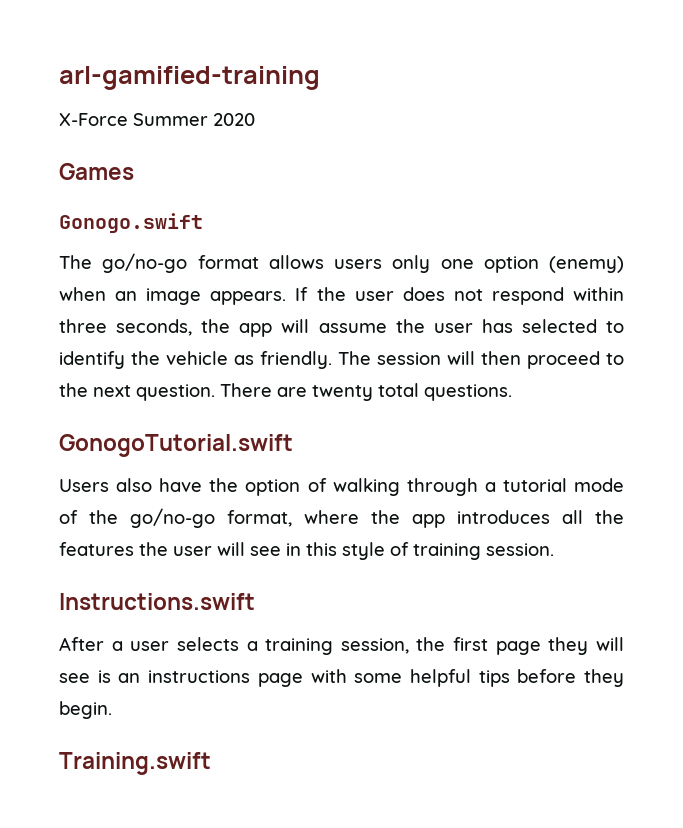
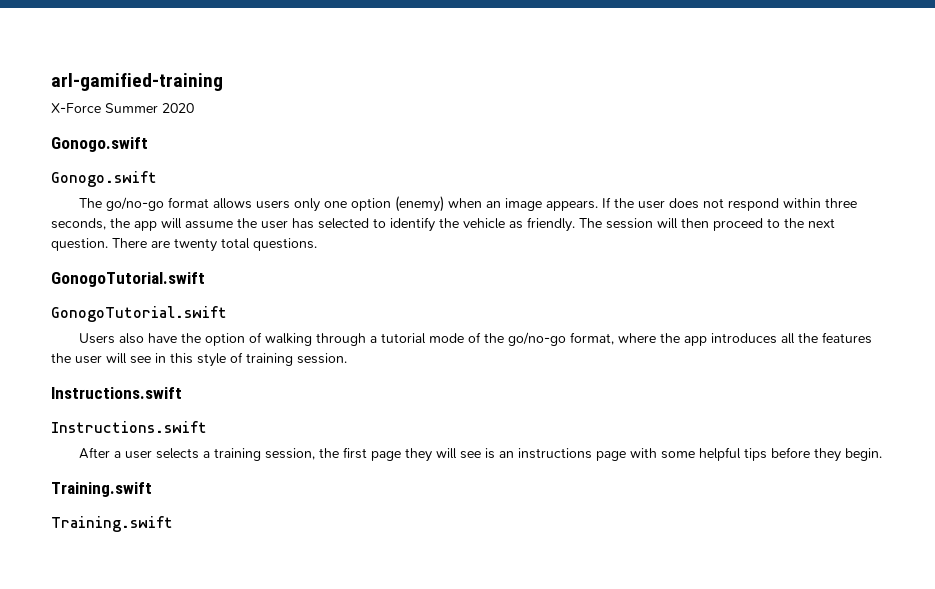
[59,163,134,180] Games -> [51,137,148,152] Gonogo.swift
(293, 445) none -> [51,306,227,322] // GonogoTutorial.swift
(255, 601) none -> [51,421,207,433] // Instructions.swift
(211, 763) none -> [51,516,173,532] // Training.swift

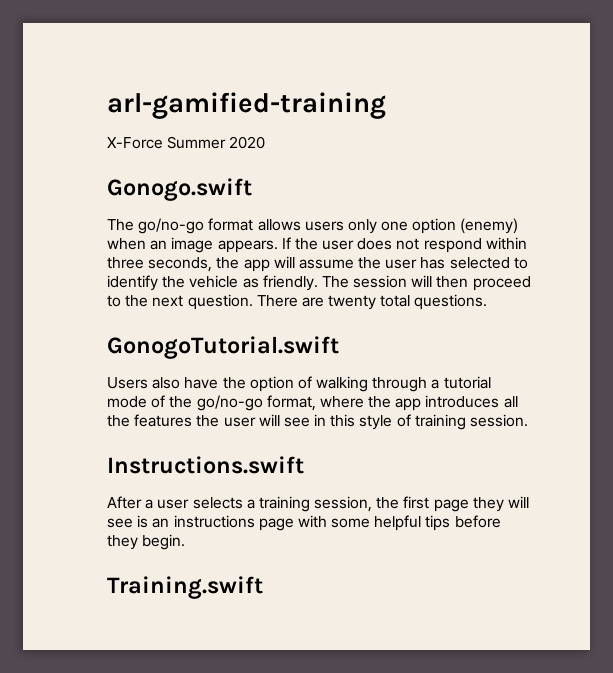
[51,171,157,187] // Gonogo.swift -> (252, 189) none
[51,306,227,322] // GonogoTutorial.swift -> (339, 347) none
[51,421,207,433] // Instructions.swift -> (304, 465) none
[51,516,173,532] // Training.swift -> (263, 587) none

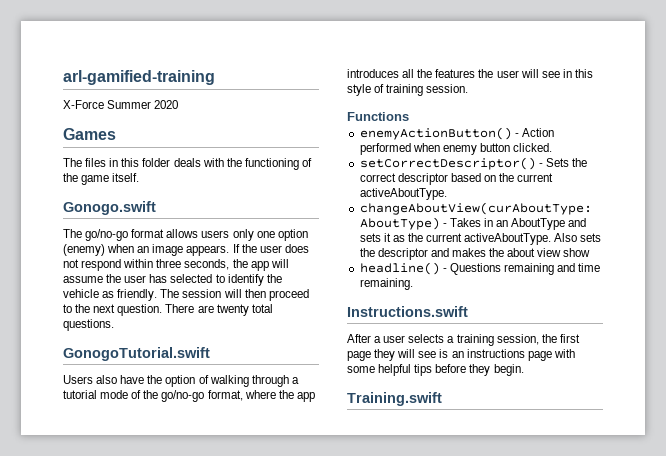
(266, 142) none -> [63,128,116,140] [63,158,312,170] [63,173,140,185] // Games // The files in this folder deals with the functioning of the game itself.
(529, 420) none -> [347,112,409,121] [359,127,554,140] [359,143,553,155] [359,157,587,170] [359,173,554,185] [359,188,447,200] [359,202,592,215] [359,217,587,230] [359,233,602,245] [359,248,591,260] [359,262,601,275] [359,278,413,290] // Functions // enemyActionButton() - Action performed when enemy button clicked. // setCorrectDescriptor() - Sets the correct descriptor based on the current activeAboutType. // changeAboutView(curAboutType: AboutType) - Takes in an AboutType and sets it as the current activeAboutType. Also sets the descriptor and makes the about view show // headline() - Questions remaining and time remaining.

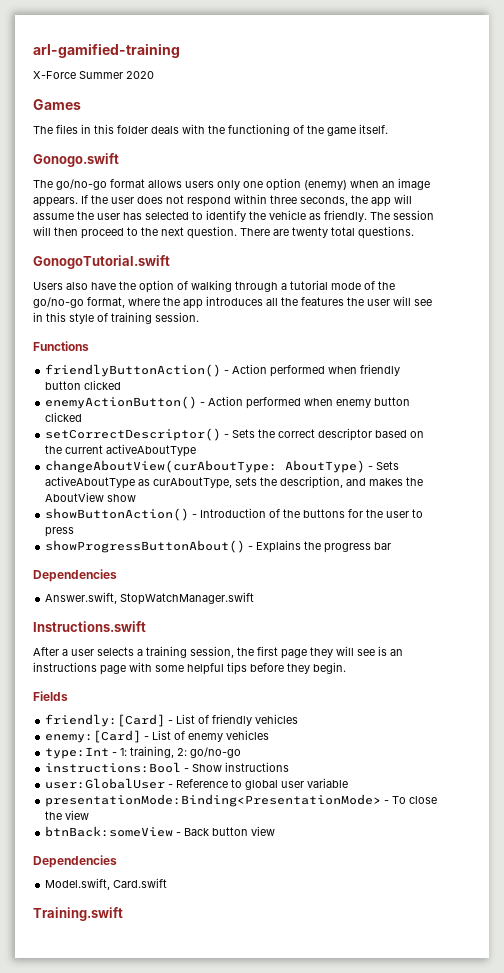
(409, 116) none -> [45,364,401,377] [45,380,122,390] // friendlyButtonAction() - Action performed when friendly button clicked
[513,143,553,152] clicked. -> [45,412,83,422] clicked
[359,188,447,200] activeAboutType. -> [106,444,197,457] activeAboutType
[449,218,587,230] [359,233,578,245] Takes in an AboutType and sets it as the current activeAboutType. Also -> [376,461,400,470] [45,476,233,489] Sets activeAboutType as curAboutType,
[377,248,428,260] descriptor -> [280,476,344,489] description,
[507,248,562,257] about view -> [45,492,105,502] AboutView
[359,262,601,275] [359,278,413,290] headline() - Questions remaining and time remaining. -> [45,508,424,521] [45,527,75,537] [45,540,392,553] [33,569,117,582] [45,592,255,605] showButtonAction() - Introduction of the buttons for the user to press // showProgressButtonAbout() - Explains the progress bar // Dependencies // Answer.swift, StopWatchManager.swift
(524, 370) none -> [33,691,68,701] [45,714,299,727] [45,730,270,743] [45,746,242,759] [45,762,290,773] [45,778,349,790] [45,794,438,807] [45,810,90,820] [45,826,276,837] [33,855,117,868] [45,878,168,890] // Fields // friendly:[Card] - List of friendly vehicles // enemy:[Card] - List of enemy vehicles // type:Int - 1: training, 2: go/no-go // instructions:Bool - Show instructions // user:GlobalUser - Reference to global user variable // presentationMode:Binding<PresentationMode> - To close the view // btnBack:someView - Back button view // Dependencies // Model.swift, Card.swift

